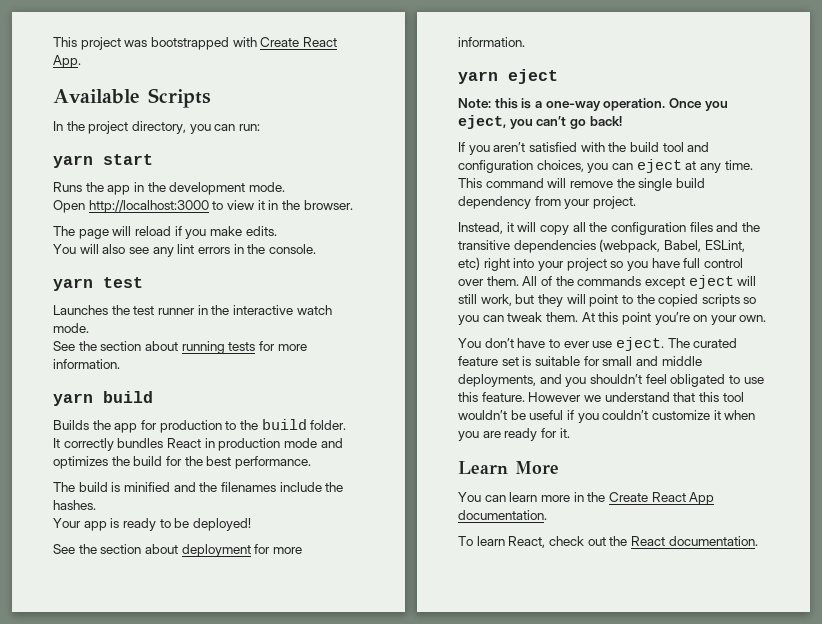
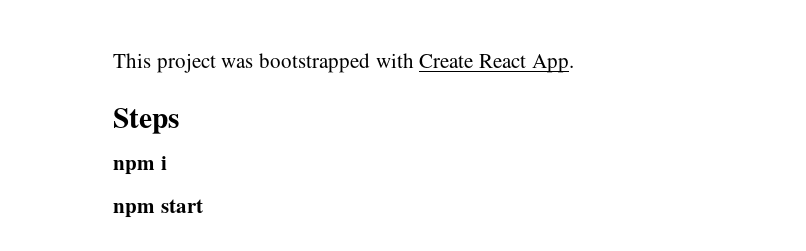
[53,88,211,108] [53,121,260,134] [53,154,153,168] [53,182,285,195] [53,200,353,213] [53,226,277,239] [53,244,316,257] [53,277,143,291] [53,305,332,315] [53,323,89,333] [53,341,307,354] [53,359,120,369] [53,391,153,406] [53,419,347,433] [53,438,343,451] [53,456,311,469] [53,482,344,492] [53,500,96,510] [53,518,251,531] [53,544,302,557] [458,37,525,47] [458,69,558,84] [458,98,728,111] [458,115,622,129] [458,142,710,155] [458,159,753,173] [458,178,705,191] [458,196,636,209] [458,222,760,235] [458,239,745,253] [458,257,743,271] [458,275,757,289] [458,294,757,307] [458,312,767,325] [458,337,738,351] [458,356,702,366] [458,374,764,387] [458,392,744,402] [458,410,756,423] [458,428,570,441] [458,461,559,474] [458,492,715,505] [458,510,547,520] [458,536,758,548] Available Scripts // In the project directory, you can run: // yarn start // Runs the app in the development mode. // Open http://localhost:3000 to view it in the browser. // The page will reload if you make edits. // You will also see any lint errors in the console. // yarn test // Launches the test runner in the interactive watch mode. // See the section about running tests for more information. // yarn build // Builds the app for production to the build folder. // It correctly bundles React in production mode and optimizes the build for the best performance. // The build is minified and the filenames include the hashes. // Your app is ready to be deployed! // See the section about deployment for more information. // yarn eject // Note: this is a one-way operation. Once you eject, you can’t go back! // If you aren’t satisfied with the build tool and configuration choices, you can eject at any time. This command will remove the single build dependency from your project. // Instead, it will copy all the configuration files and the transitive dependencies (webpack, Babel, ESLint, etc) right into your project so you have full control over them. All of the commands except eject will still work, but they will point to the copied scripts so you can tweak them. At this point you’re on your own. // You don’t have to ever use eject. The curated feature set is suitable for small and middle deployments, and you shouldn’t feel obligated to use this feature. However we understand that this tool wouldn’t be useful if you couldn’t customize it when you are ready for it. // Learn More // You can learn more in the Create React App documentation. // To learn React, check out the React documentation. -> [113,108,179,134] [113,156,167,175] [113,199,203,218] Steps // npm i // npm start

